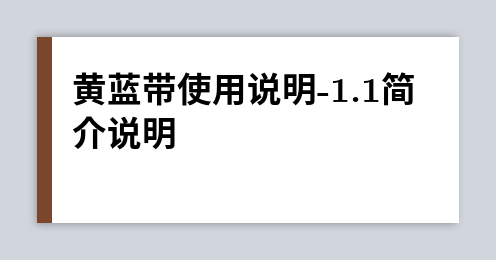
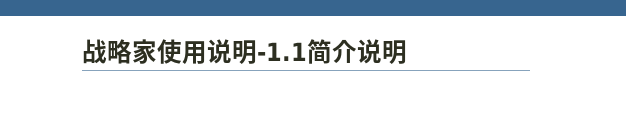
[72,72,177,106] 黄蓝带 -> [82,39,157,64] 战略家

